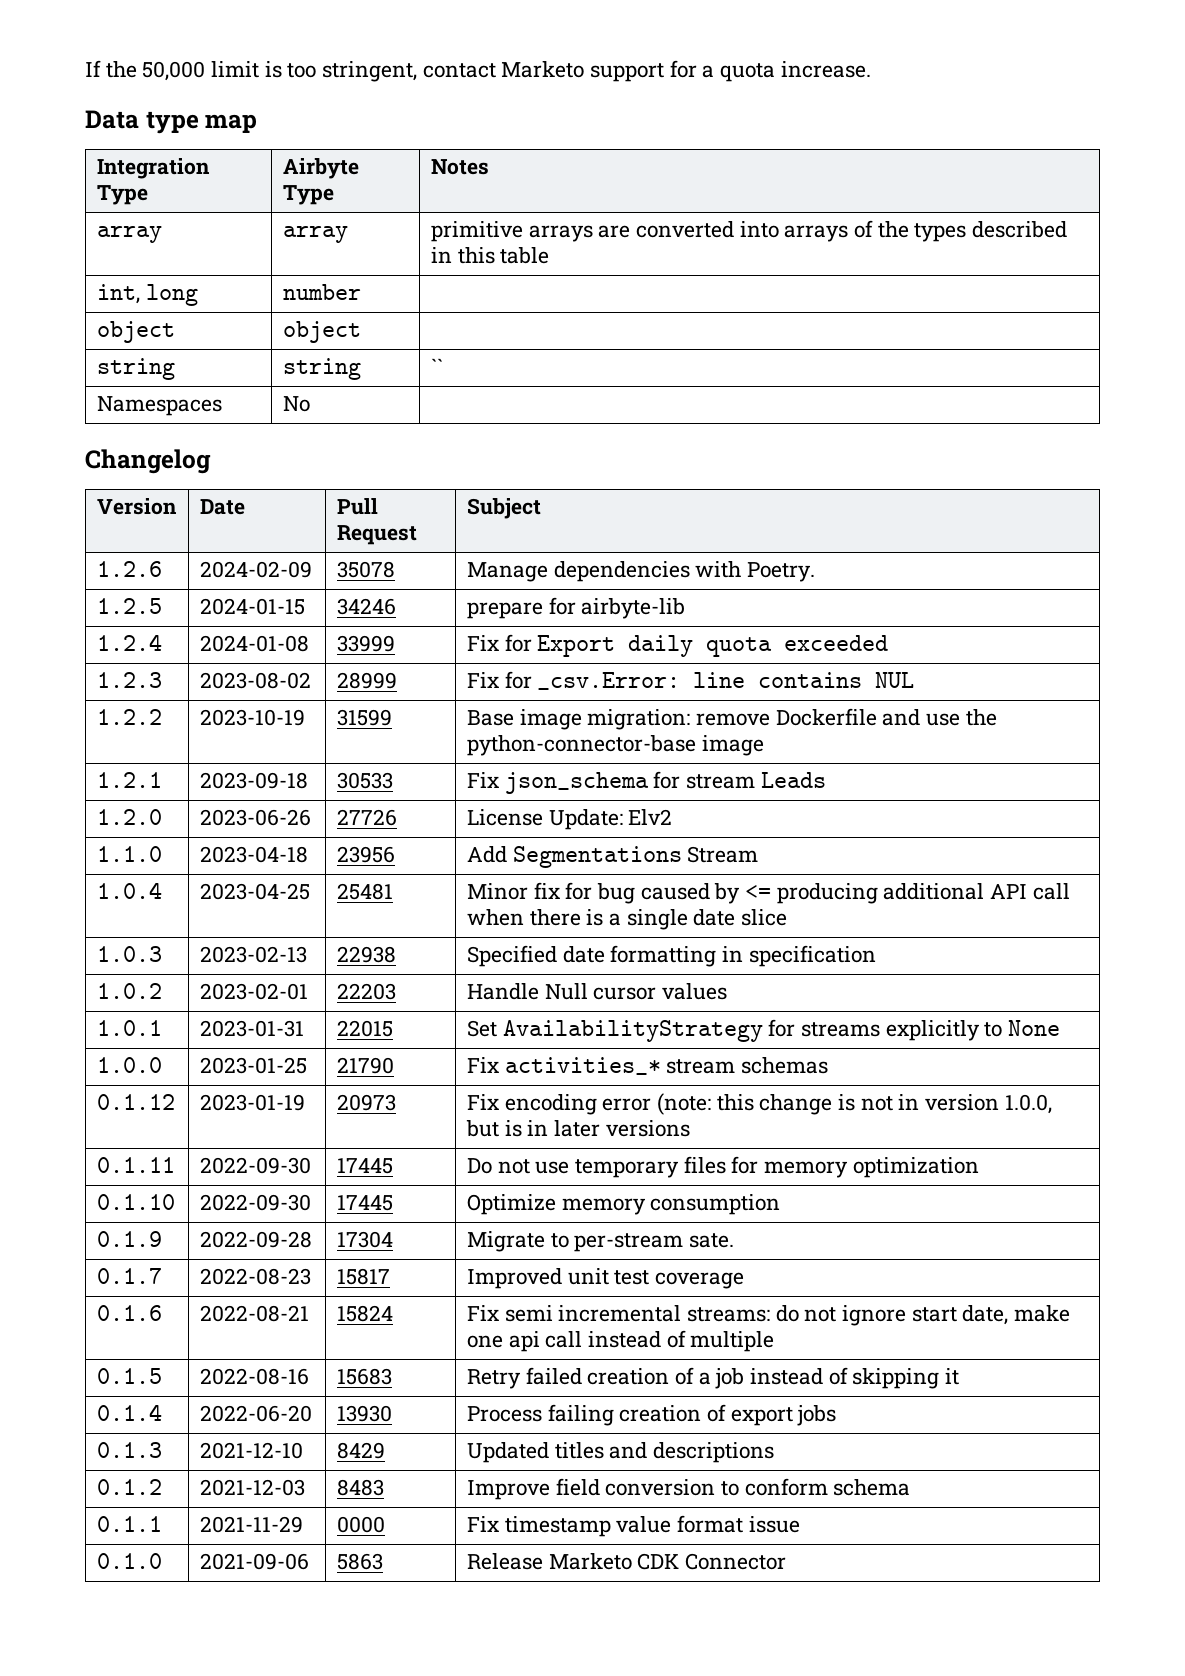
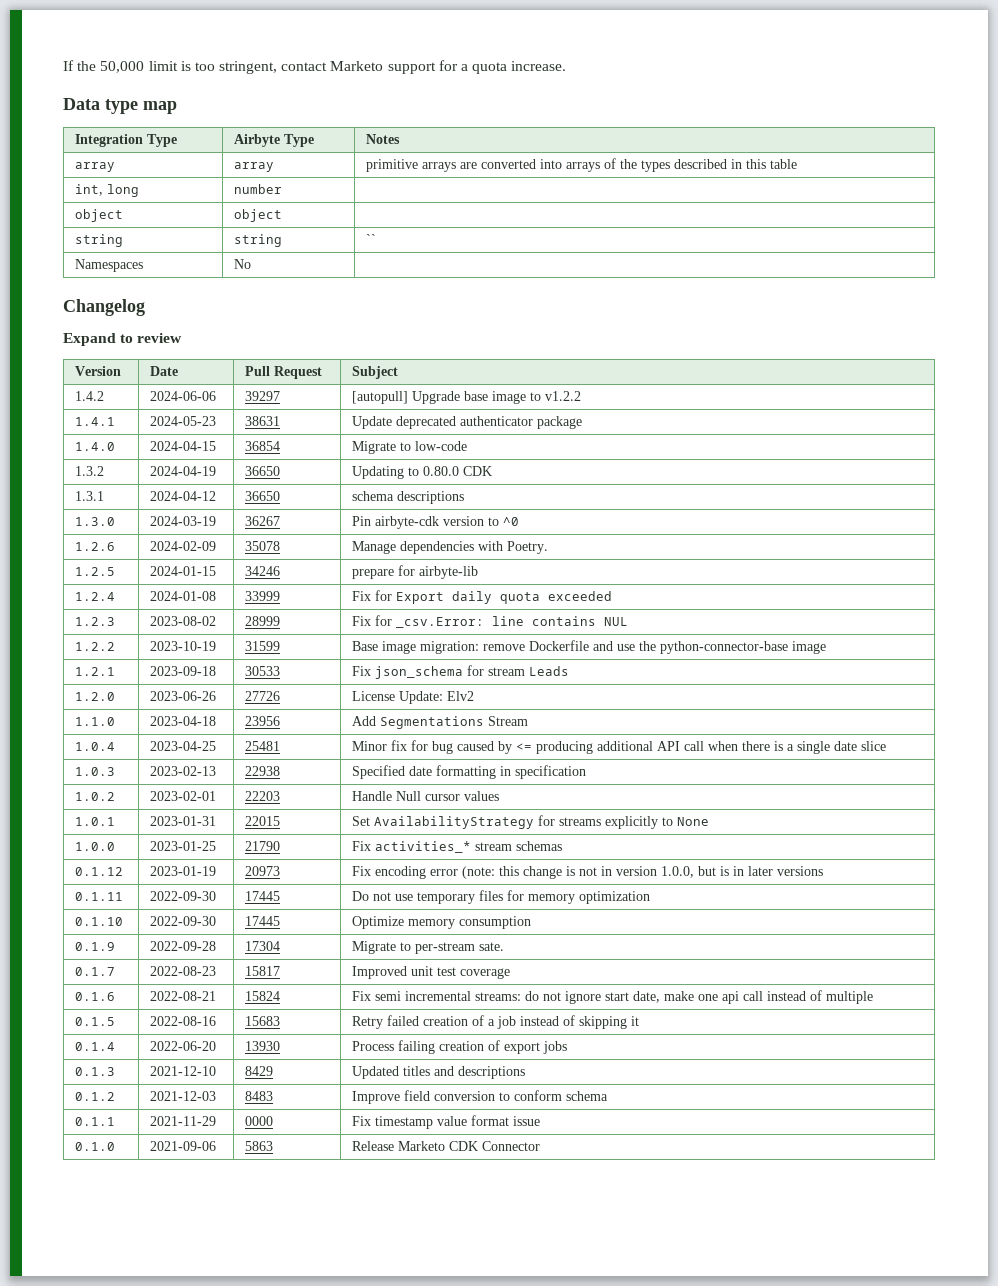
(211, 461) none -> [63,333,183,346] // Expand to review
(541, 508) none -> [75,391,105,401] [150,391,217,401] [245,391,281,401] [352,391,582,404] [75,417,116,426] [150,416,217,426] [245,416,281,426] [352,416,583,429] [75,442,116,451] [150,441,217,451] [245,441,281,451] [352,441,468,454] [75,466,105,476] [150,466,217,476] [245,466,281,476] [352,466,493,479] [75,491,105,501] [150,491,217,501] [245,491,281,501] [352,491,465,504] [75,517,116,526] [150,516,217,526] [245,516,281,526] [352,516,520,529] // 1.4.2 | 2024-06-06 | 39297 | [autopull] Upgrade base image to v1.2.2 // 1.4.1 | 2024-05-23 | 38631 | Update deprecated authenticator package // 1.4.0 | 2024-04-15 | 36854 | Migrate to low-code // 1.3.2 | 2024-04-19 | 36650 | Updating to 0.80.0 CDK // 1.3.1 | 2024-04-12 | 36650 | schema descriptions // 1.3.0 | 2024-03-19 | 36267 | Pin airbyte-cdk version to ^0

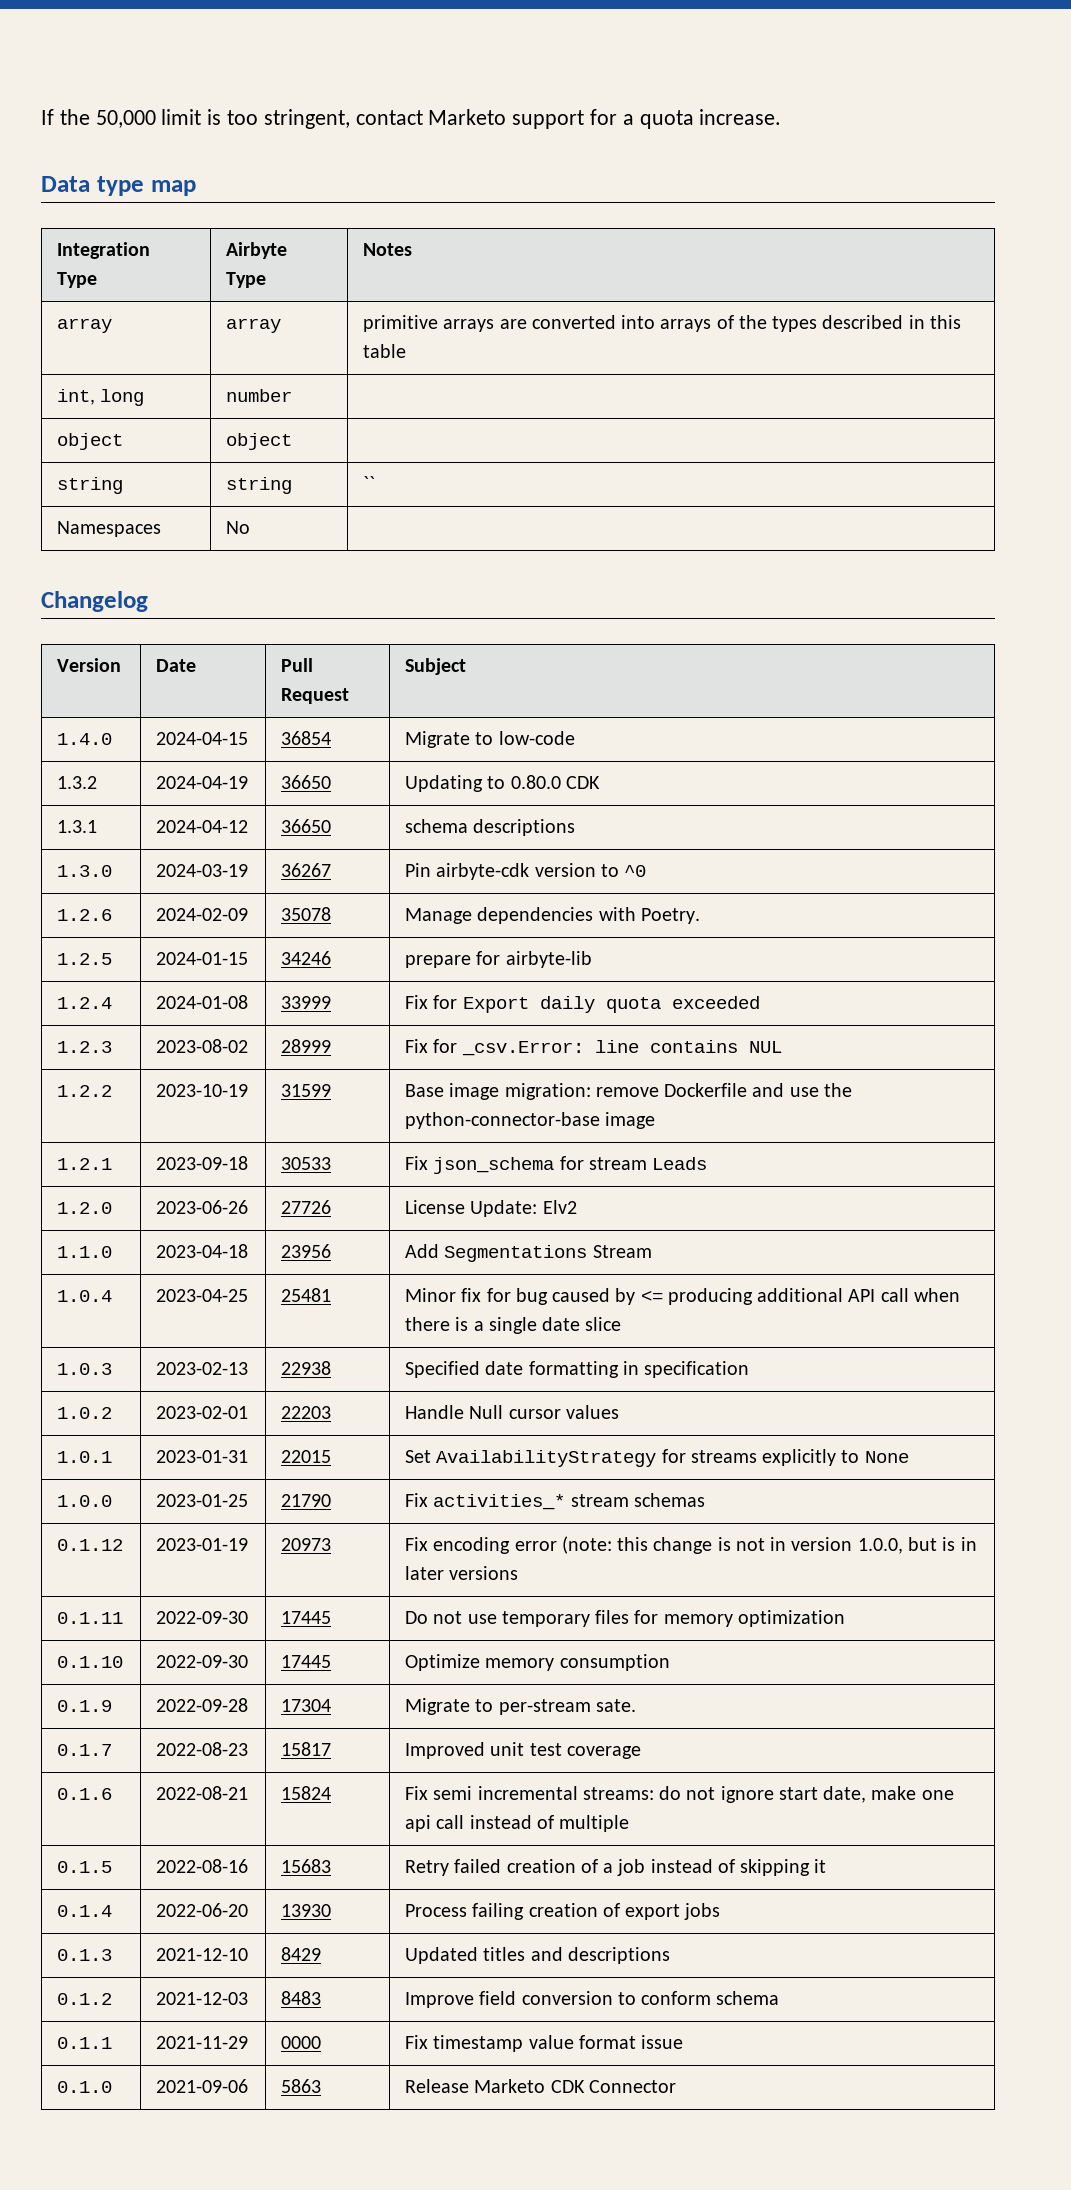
[63,333,183,346] // Expand to review -> (148, 601) none
[75,391,105,401] [150,391,217,401] [245,391,281,401] [352,391,582,404] [75,417,116,426] [150,416,217,426] [245,416,281,426] [352,416,583,429] // 1.4.2 | 2024-06-06 | 39297 | [autopull] Upgrade base image to v1.2.2 // 1.4.1 | 2024-05-23 | 38631 | Update deprecated authenticator package -> (467, 666) none

